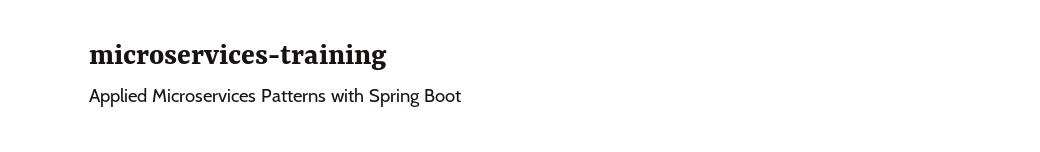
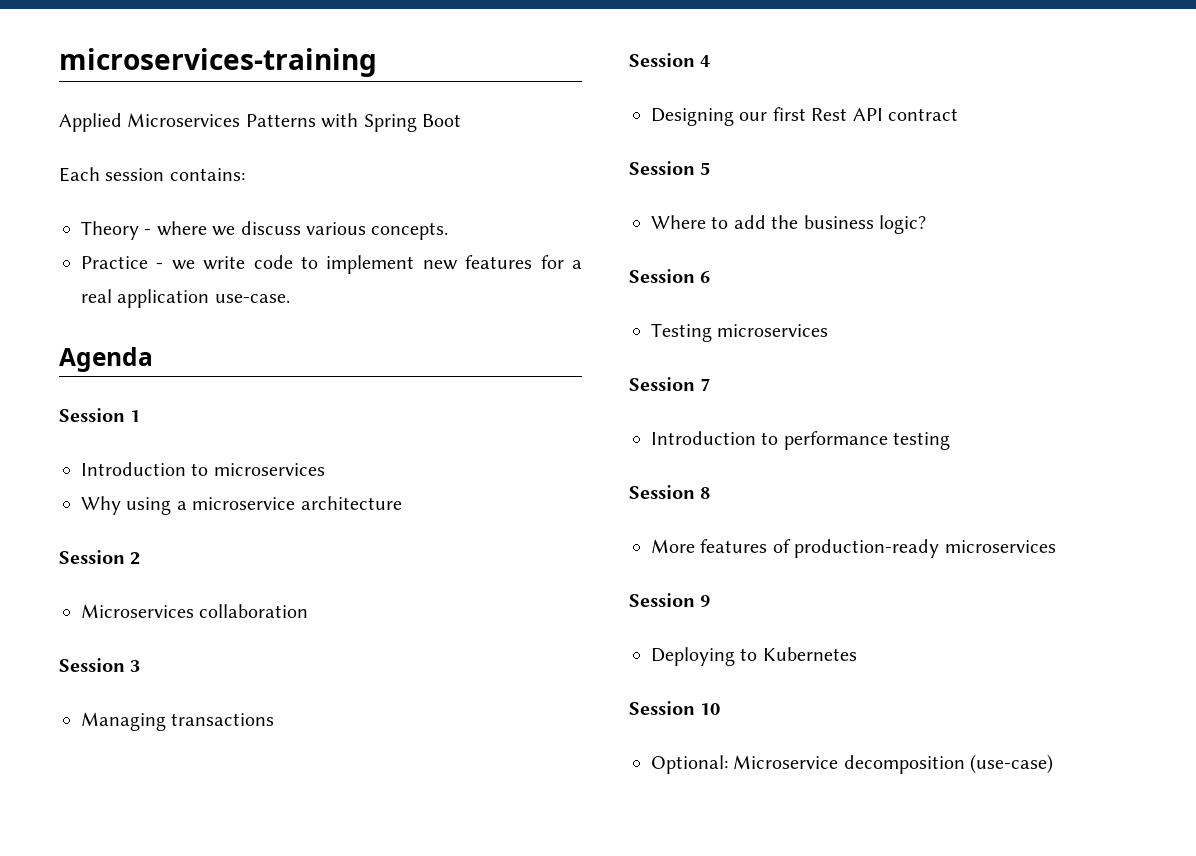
(461, 95) none -> [59,167,245,182] [81,221,449,240] [81,255,582,274] [81,289,290,308] [59,347,153,372] [59,408,141,422] [81,462,325,476] [81,496,402,515] [59,550,141,565] [81,604,309,618] [59,658,141,672] [81,712,275,731] [629,53,711,67] [651,107,958,126] [629,161,711,175] [651,215,926,234] [629,269,711,283] [651,323,829,342] [629,377,711,391] [651,431,951,450] [629,485,711,499] [651,539,1056,558] [629,593,711,607] [651,647,857,666] [629,701,721,715] [651,754,1054,774] // Each session contains: // Theory - where we discuss various concepts. // Practice - we write code to implement new features for a real application use-case. // Agenda // Session 1 // Introduction to microservices // Why using a microservice architecture // Session 2 // Microservices collaboration // Session 3 // Managing transactions // Session 4 // Designing our first Rest API contract // Session 5 // Where to add the business logic? // Session 6 // Testing microservices // Session 7 // Introduction to performance testing // Session 8 // More features of production-ready microservices // Session 9 // Deploying to Kubernetes // Session 10 // Optional: Microservice decomposition (use-case)

